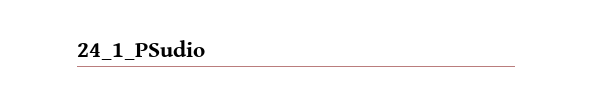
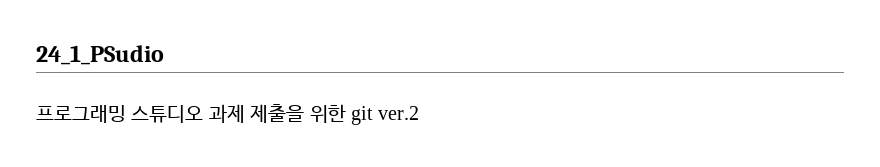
(205, 50) none -> [36,104,420,125] // 프로그래밍 스튜디오 과제 제출을 위한 git ver.2

